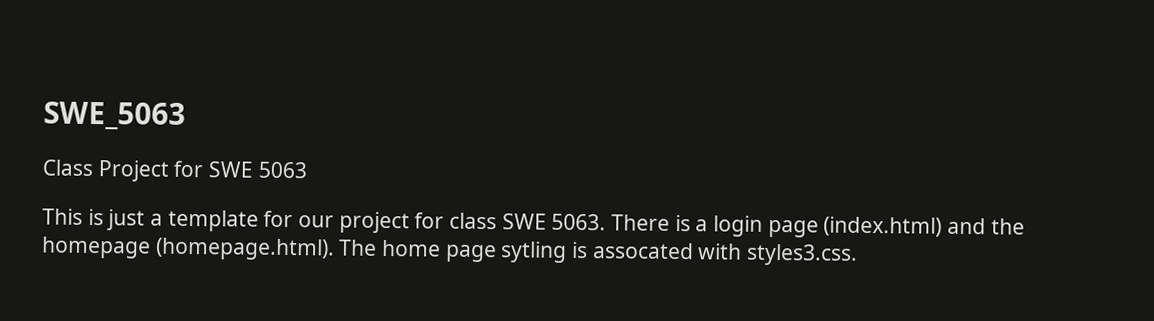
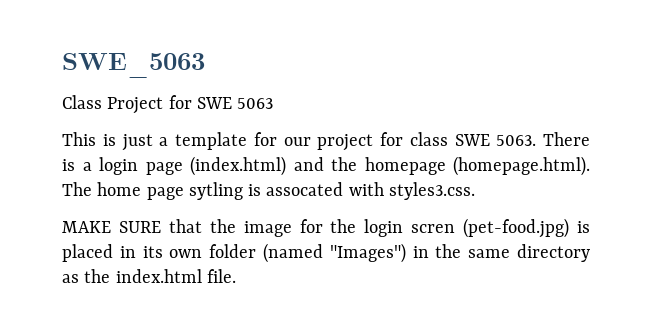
(859, 254) none -> [62,218,590,238] [62,243,590,263] [62,269,236,283] // MAKE SURE that the image for the login scren (pet-food.jpg) is placed in its own folder (named "Images") in the same directory as the index.html file.

